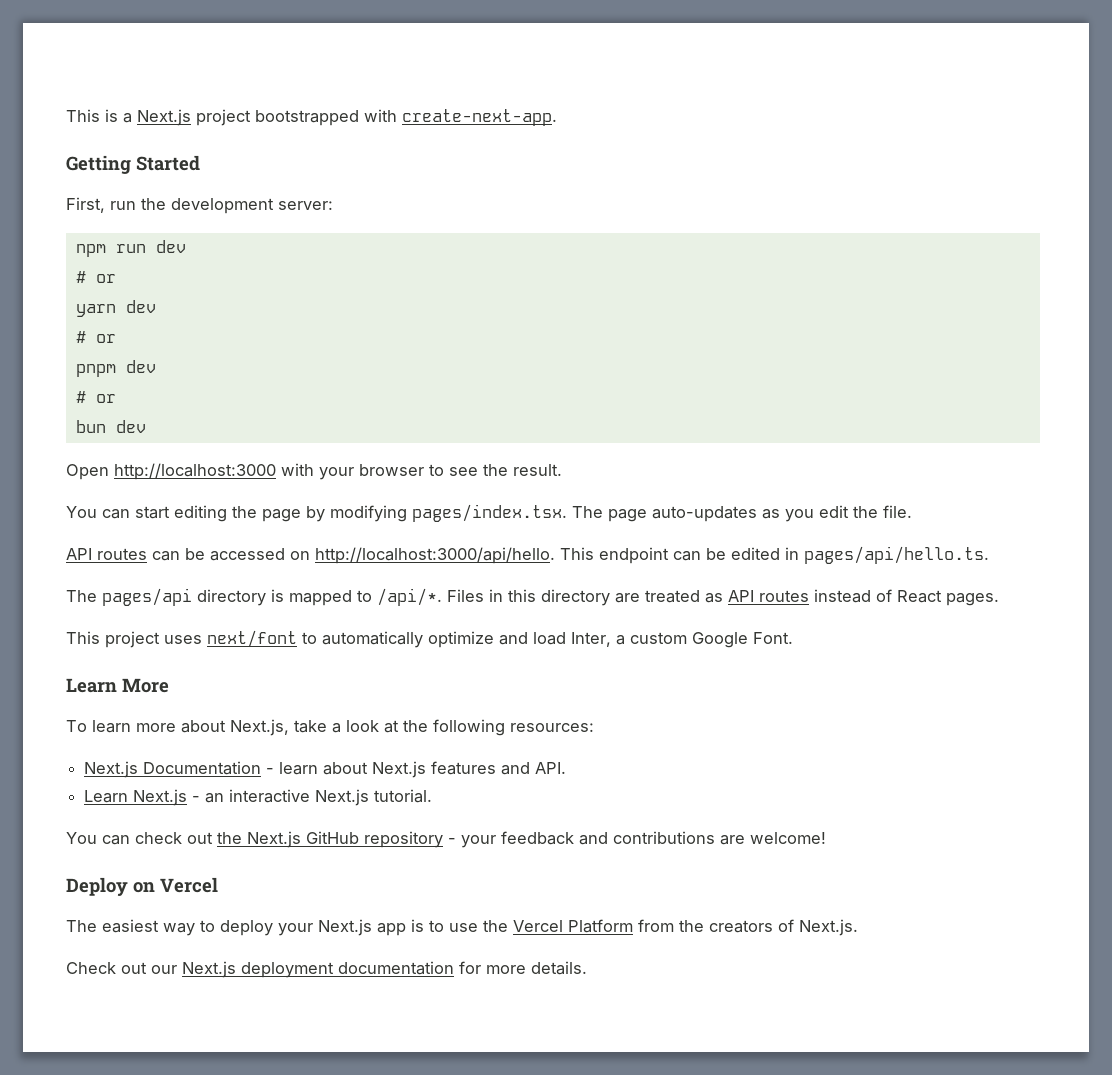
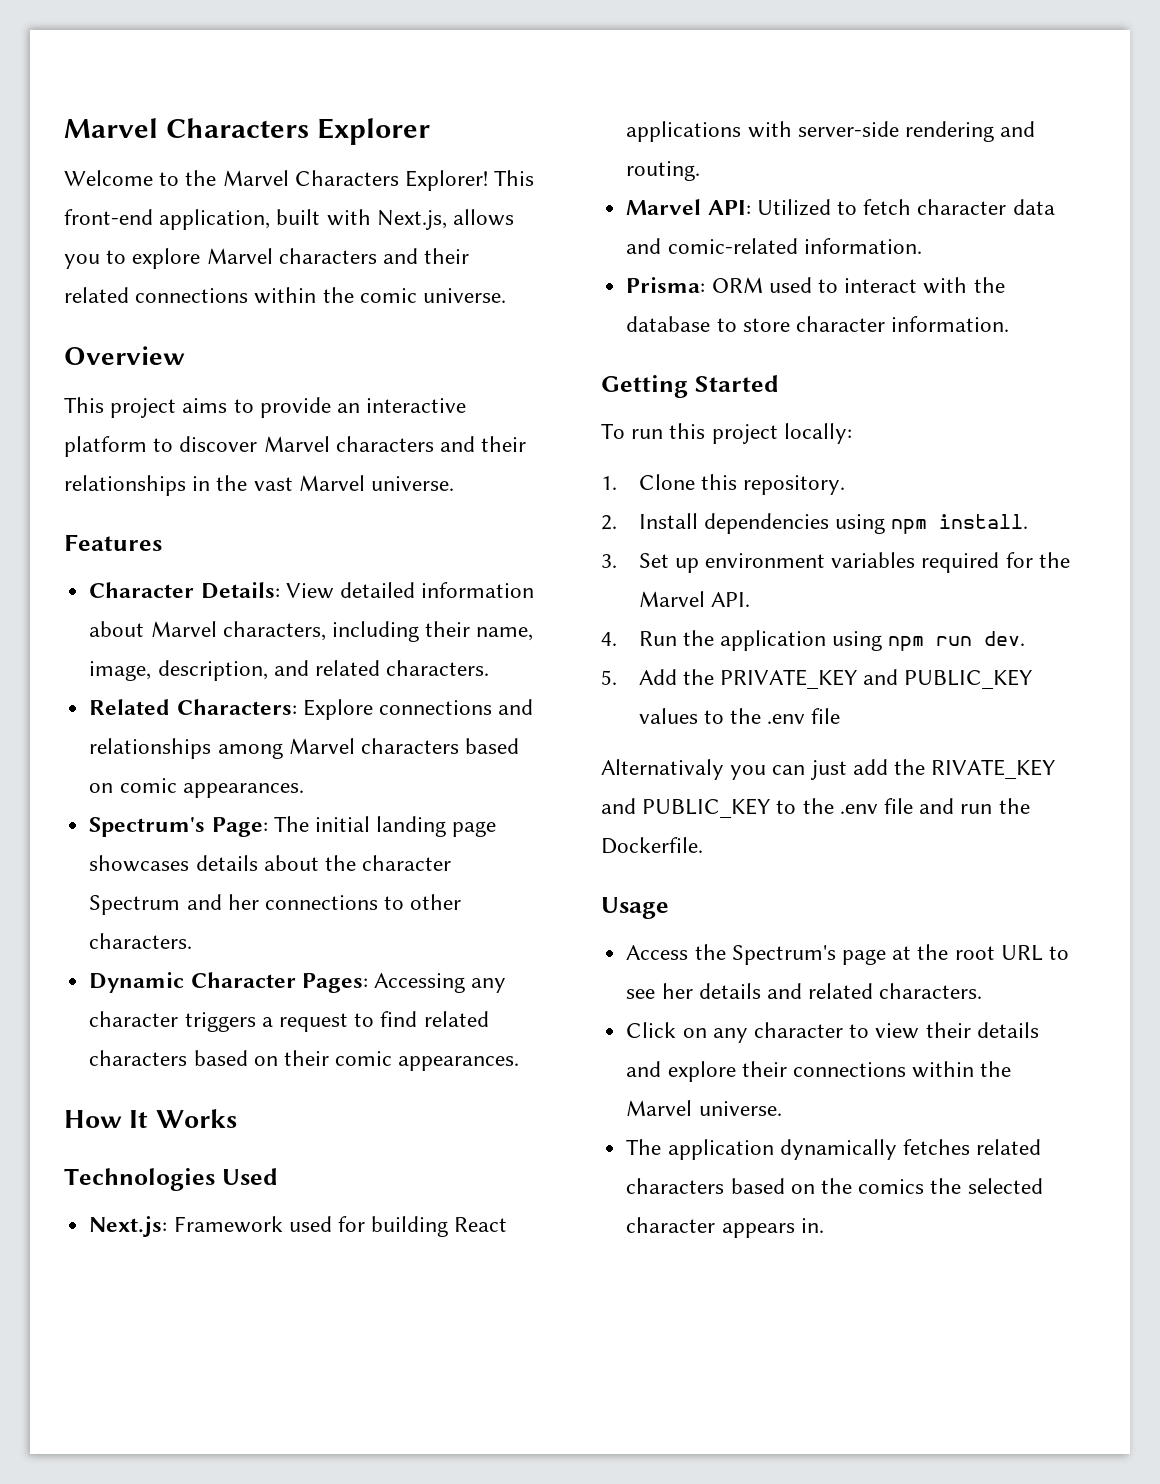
[66,109,557,126] [66,155,200,174] [66,197,333,214] [75,240,186,257] [75,271,116,283] [75,300,156,317] [75,331,116,343] [75,360,156,377] [75,391,116,403] [75,420,146,433] [66,463,562,480] [66,504,912,522] [66,546,989,564] [66,588,999,606] [66,630,793,648] [66,678,169,693] [66,719,594,736] [84,761,567,778] [84,789,433,806] [66,831,826,848] [66,877,218,896] [66,919,858,936] [66,961,587,978] This is a Next.js project bootstrapped with create-next-app. // Getting Started // First, run the development server: // npm run dev // # or // yarn dev // # or // pnpm dev // # or // bun dev // Open http://localhost:3000 with your browser to see the result. // You can start editing the page by modifying pages/index.tsx. The page auto-updates as you edit the file. // API routes can be accessed on http://localhost:3000/api/hello. This endpoint can be edited in pages/api/hello.ts. // The pages/api directory is mapped to /api/*. Files in this directory are treated as API routes instead of React pages. // This project uses next/font to automatically optimize and load Inter, a custom Google Font. // Learn More // To learn more about Next.js, take a look at the following resources: // Next.js Documentation - learn about Next.js features and API. // Learn Next.js - an interactive Next.js tutorial. // You can check out the Next.js GitHub repository - your feedback and contributions are welcome! // Deploy on Vercel // The easiest way to deploy your Next.js app is to use the Vercel Platform from the creators of Next.js. // Check out our Next.js deployment documentation for more details. -> [64,118,430,145] [64,170,535,191] [64,209,515,230] [64,248,470,269] [64,287,507,304] [64,346,185,365] [64,397,467,418] [64,436,527,457] [64,475,455,496] [64,534,162,551] [89,582,535,599] [89,621,534,642] [89,660,490,681] [89,699,534,720] [89,738,520,759] [89,778,304,798] [89,816,497,837] [89,855,452,872] [89,894,462,915] [89,933,193,949] [89,972,507,993] [89,1011,489,1032] [89,1050,520,1071] [64,1109,237,1128] [64,1168,278,1191] [89,1216,508,1237] [626,121,1036,142] [626,161,701,181] [626,199,1055,216] [626,238,922,254] [626,277,1005,294] [626,316,1010,332] [601,375,779,398] [601,423,852,444] [601,474,846,495] [601,513,1029,534] [601,552,1070,573] [638,591,750,607] [601,630,1026,651] [601,669,1033,689] [638,708,841,724] [601,759,1056,780] [601,798,1030,818] [601,837,703,854] [601,897,669,919] [626,944,1069,965] [626,983,983,999] [626,1022,1039,1043] [626,1061,1012,1082] [626,1100,782,1116] [626,1139,1042,1160] [626,1178,1043,1194] [626,1217,824,1238] Marvel Characters Explorer // Welcome to the Marvel Characters Explorer! This front-end application, built with Next.js, allows you to explore Marvel characters and their related connections within the comic universe. // Overview // This project aims to provide an interactive platform to discover Marvel characters and their relationships in the vast Marvel universe. // Features // Character Details: View detailed information about Marvel characters, including their name, image, description, and related characters. // Related Characters: Explore connections and relationships among Marvel characters based on comic appearances. // Spectrum's Page: The initial landing page showcases details about the character Spectrum and her connections to other characters. // Dynamic Character Pages: Accessing any character triggers a request to find related characters based on their comic appearances. // How It Works // Technologies Used // Next.js: Framework used for building React applications with server-side rendering and routing. // Marvel API: Utilized to fetch character data and comic-related information. // Prisma: ORM used to interact with the database to store character information. // Getting Started // To run this project locally: // 1. Clone this repository. // 2. Install dependencies using npm install. // 3. Set up environment variables required for the Marvel API. // 4. Run the application using npm run dev. // 5. Add the PRIVATE_KEY and PUBLIC_KEY values to the .env file // Alternativaly you can just add the RIVATE_KEY and PUBLIC_KEY to the .env file and run the Dockerfile. // Usage // Access the Spectrum's page at the root URL to see her details and related characters. // Click on any character to view their details and explore their connections within the Marvel universe. // The application dynamically fetches related characters based on the comics the selected character appears in.

